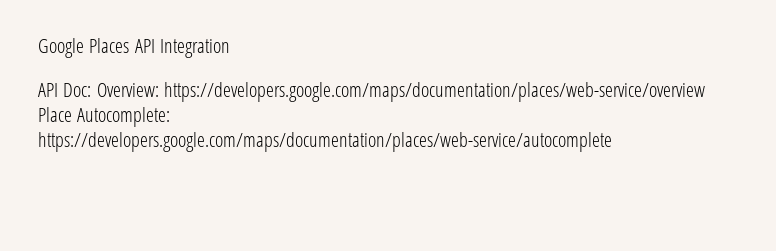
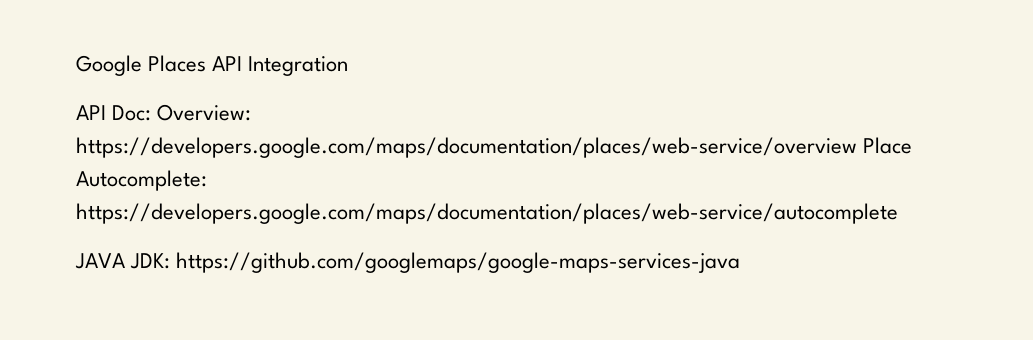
(612, 142) none -> [75,252,741,273] // JAVA JDK: https://github.com/googlemaps/google-maps-services-java

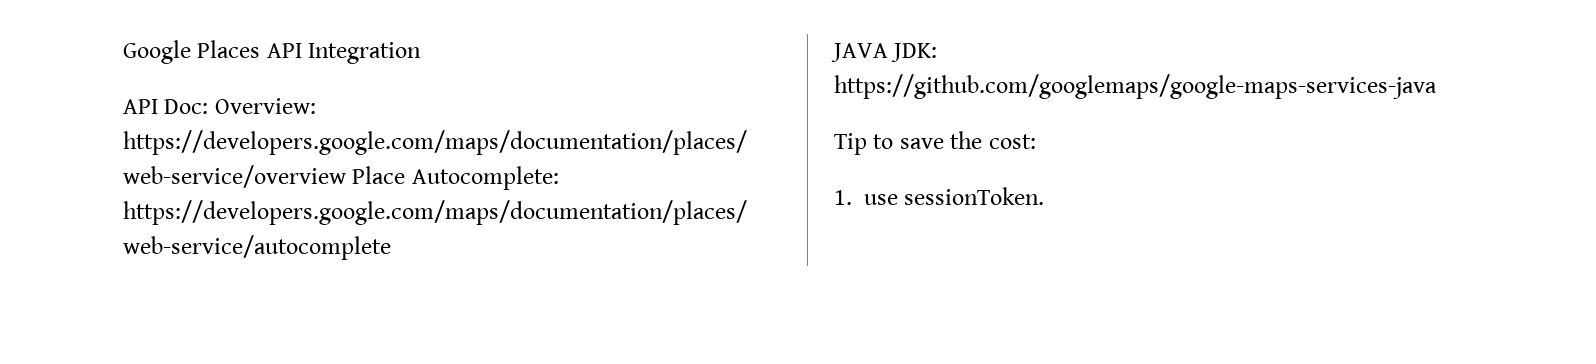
(741, 262) none -> [834,131,1036,155] [834,187,1045,205] // Tip to save the cost: // 1. use sessionToken.

